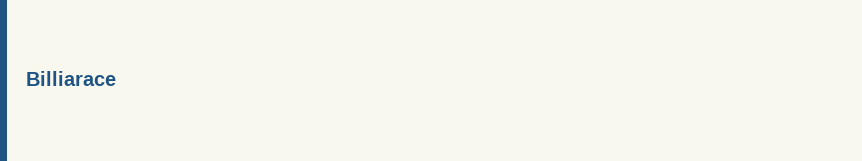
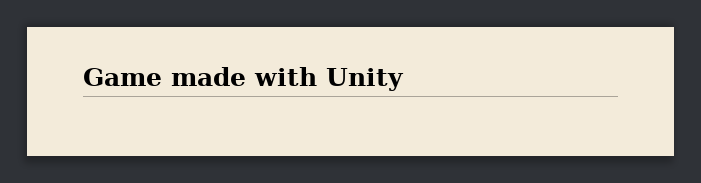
[26,71,116,86] Billiarace -> [83,67,404,91] Game made with Unity

